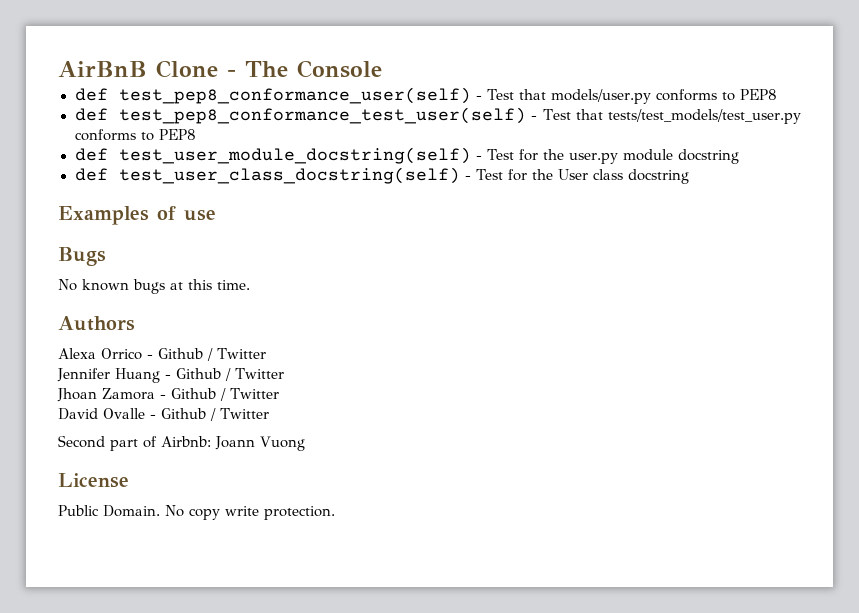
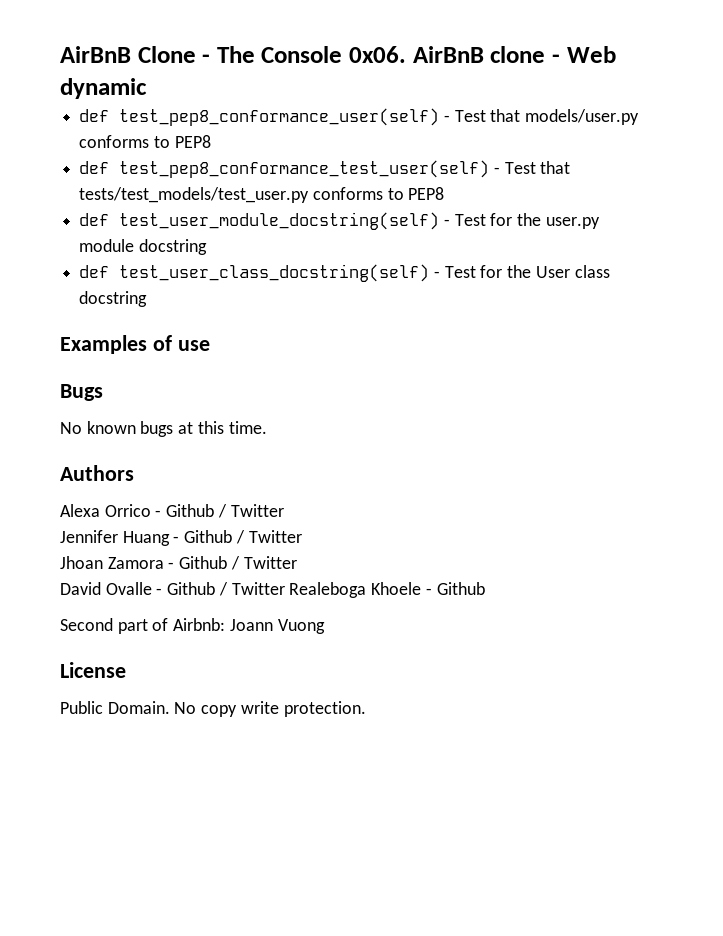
(382, 69) none -> [349,46,616,63] [60,78,147,99] 0x06. AirBnB clone - Web dynamic
(269, 413) none -> [289,582,485,598] Realeboga Khoele - Github

